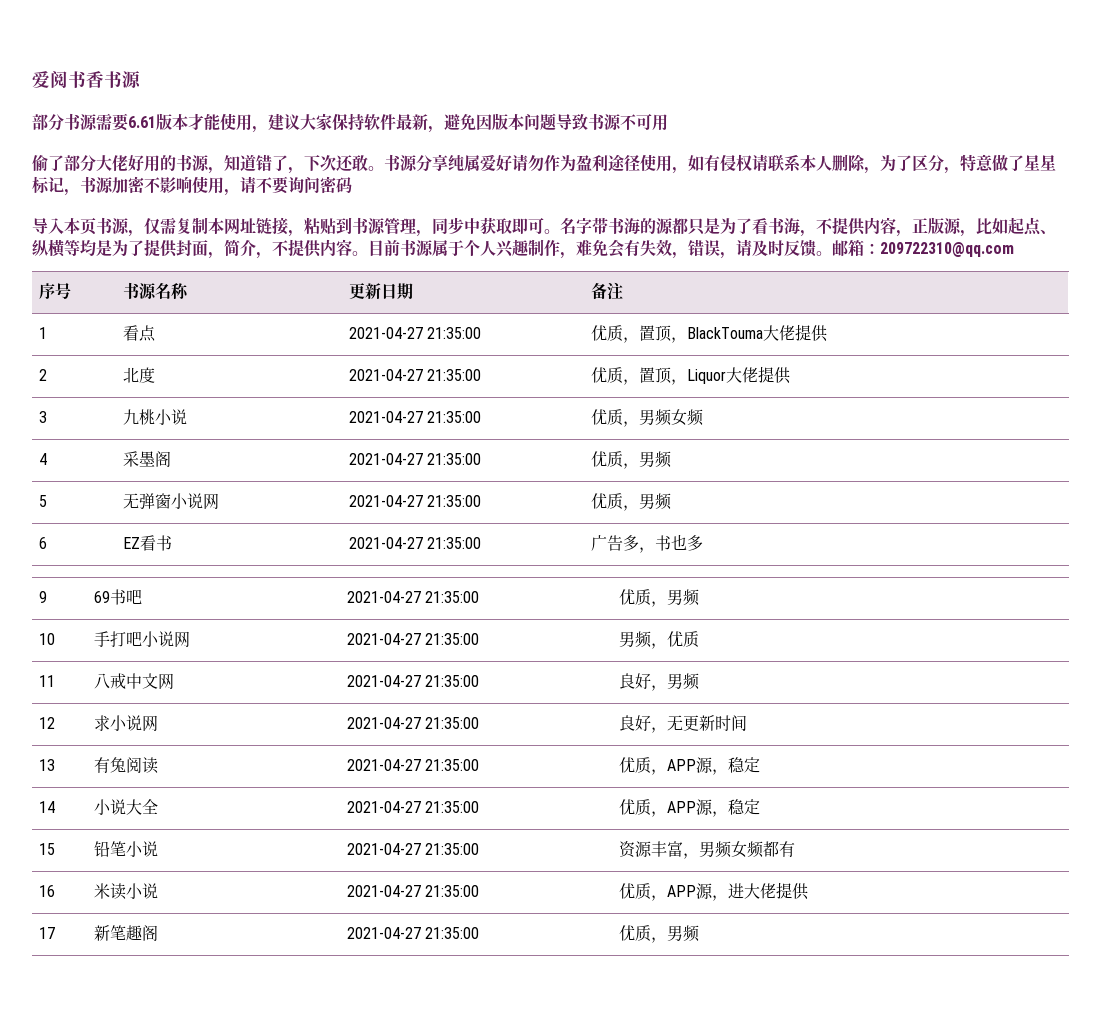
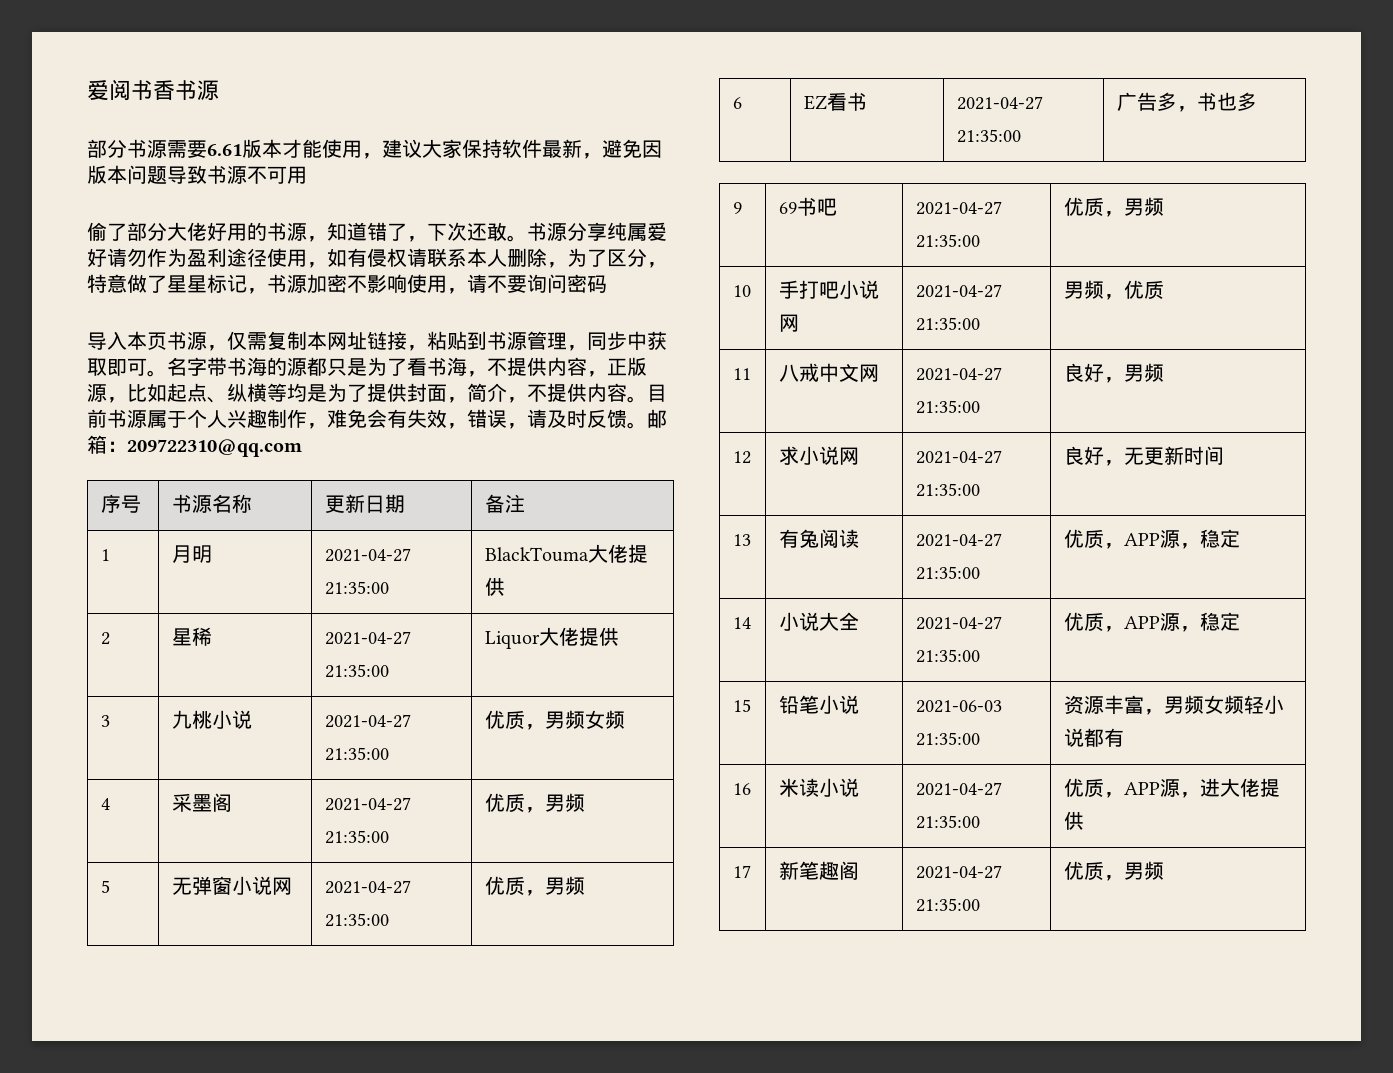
[122,325,156,342] [348,327,481,339] [590,325,687,343] 看点 | 2021-04-27 21:35:00 | 优质，置顶， -> [171,545,212,563] [324,548,411,562] [324,581,389,595] 月明 | 2021-04-27 21:35:00 |
[122,367,155,383] [348,369,481,381] [590,367,687,385] 北度 | 2021-04-27 21:35:00 | 优质，置顶， -> [171,627,212,646] [324,631,411,645] [324,664,389,678] 星稀 | 2021-04-27 21:35:00 |
[346,843,421,855] 2021-04-27 -> [915,700,1002,713] 2021-06-03
(764, 849) none -> [1243,695,1284,714] [1063,728,1084,747] 轻小说

